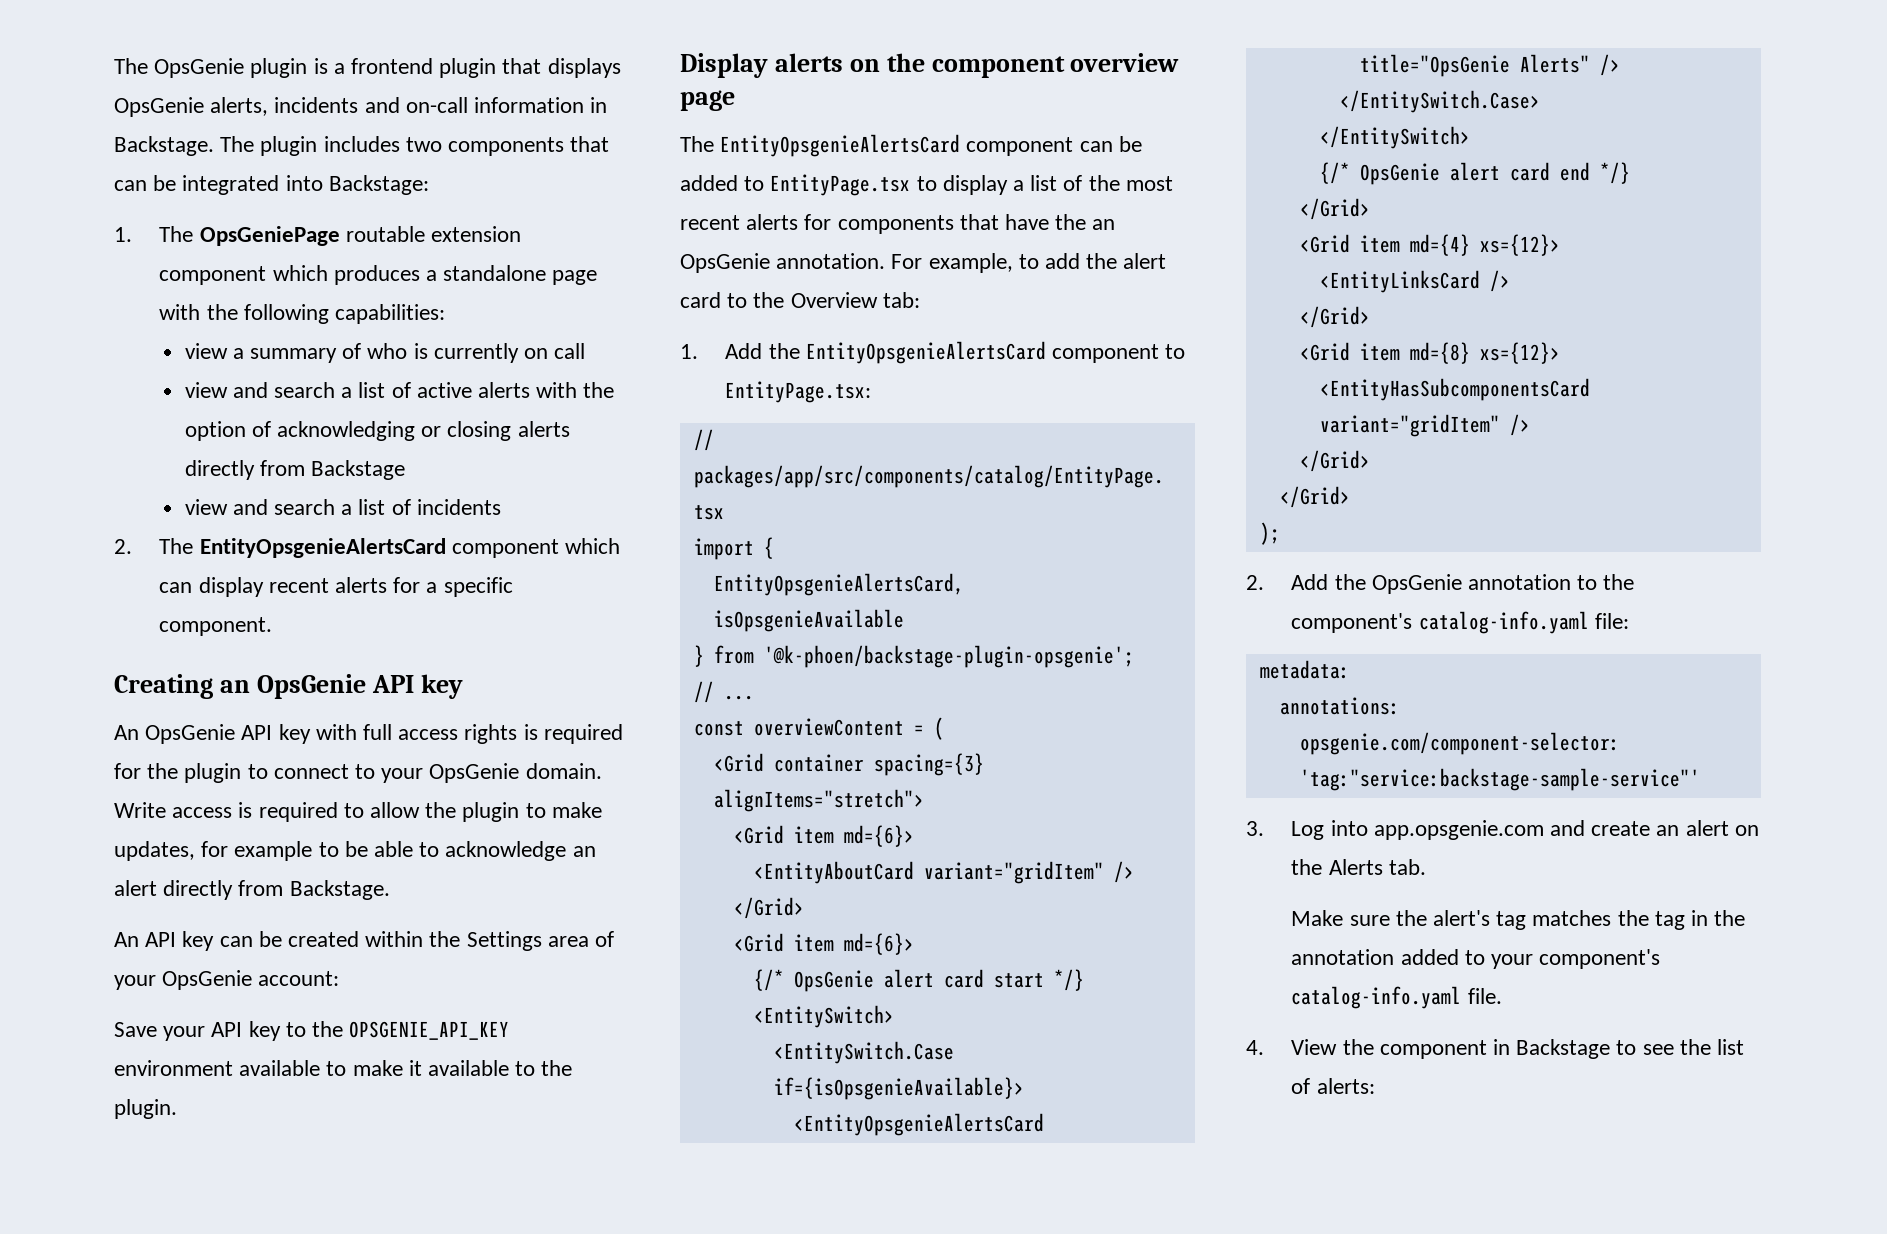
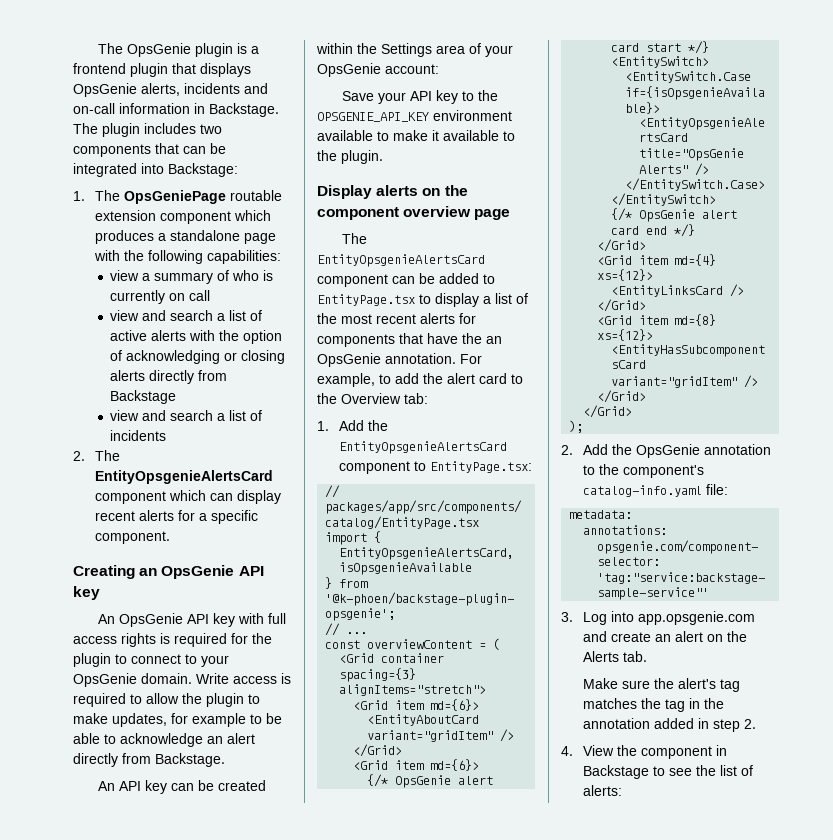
[1464,949,1661,969] [1291,986,1502,1009] to your component's catalog-info.yaml file. -> [697,718,756,732] in step 2.

